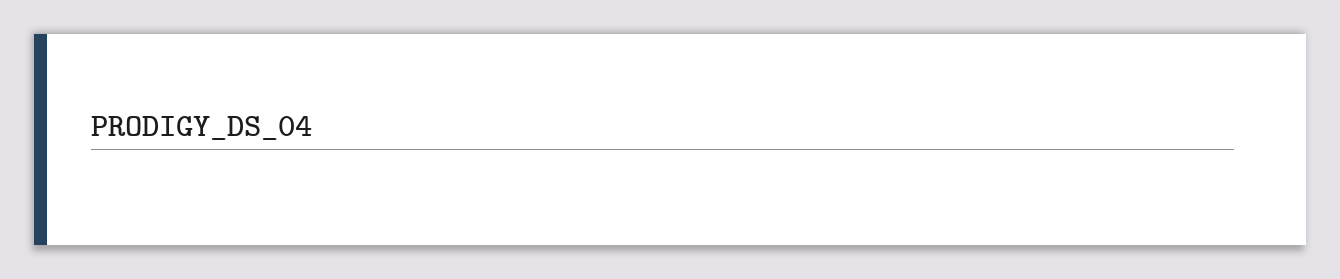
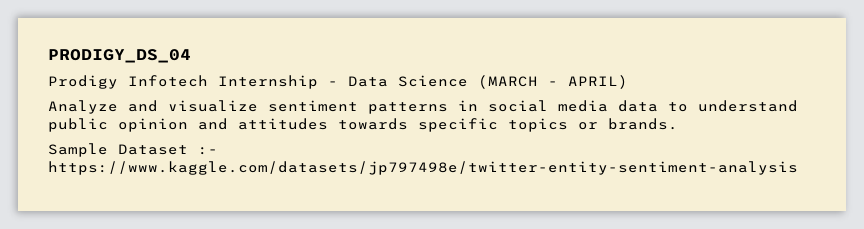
(312, 128) none -> [48,75,628,89] [48,100,798,114] [48,118,678,132] [48,143,218,157] [48,161,798,175] // Prodigy Infotech Internship - Data Science (MARCH - APRIL) // Analyze and visualize sentiment patterns in social media data to understand public opinion and attitudes towards specific topics or brands. // Sample Dataset :- https://www.kaggle.com/datasets/jp797498e/twitter-entity-sentiment-analysis

